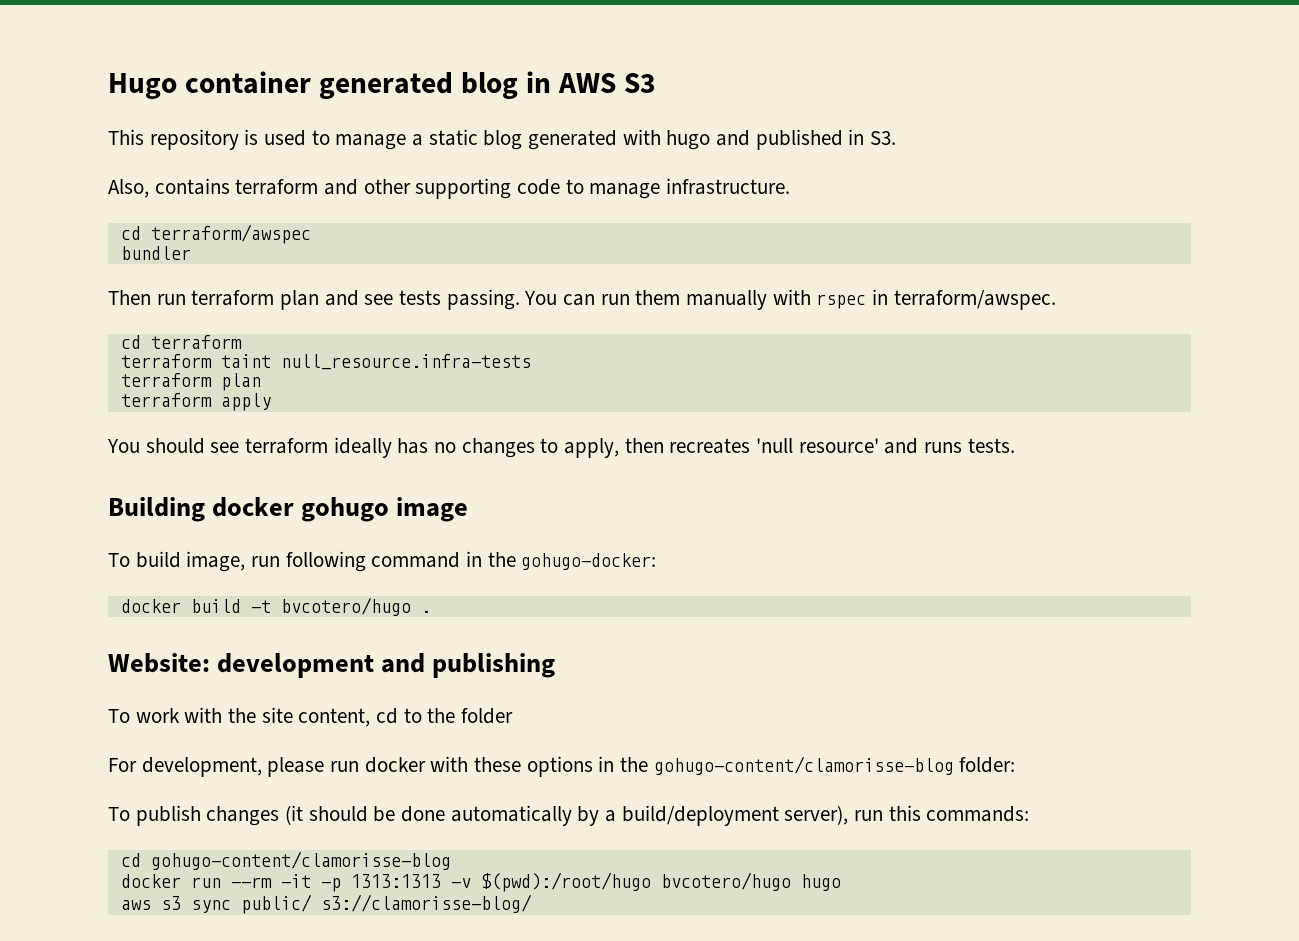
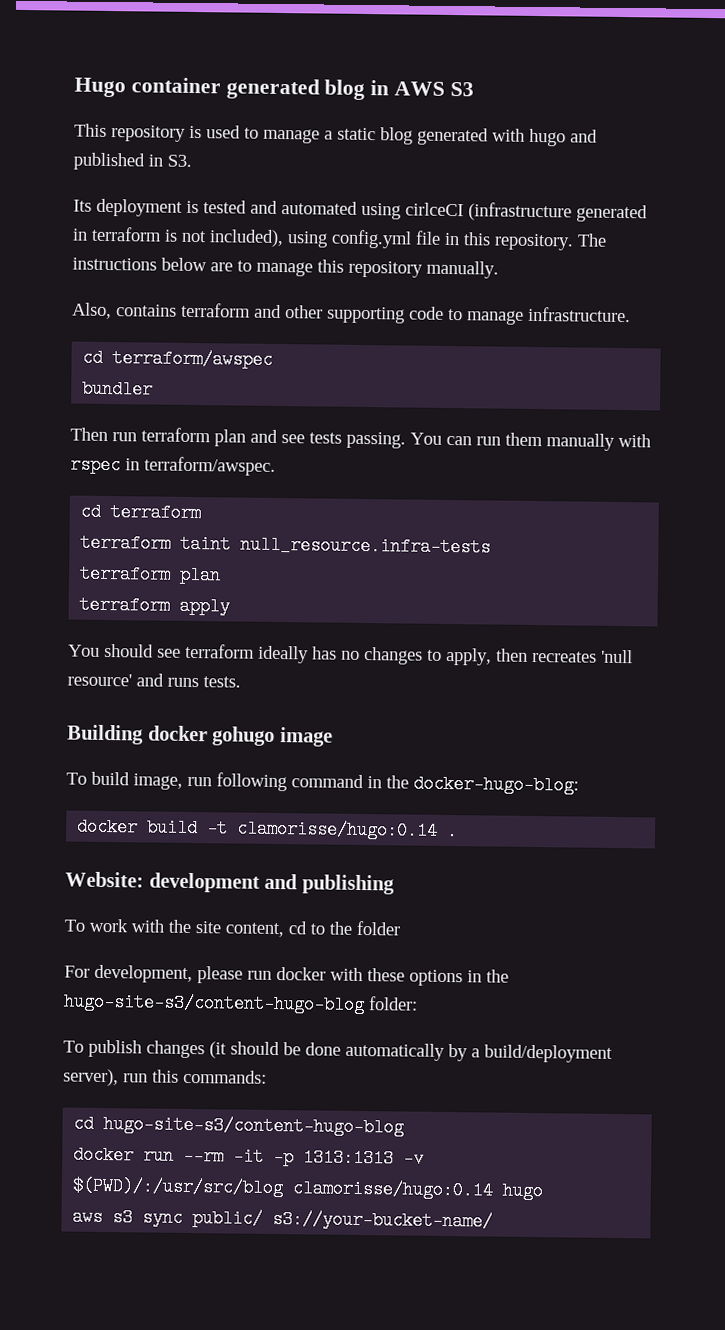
(897, 138) none -> [73,198,648,223] [72,226,607,251] [72,257,499,279] // Its deployment is tested and automated using cirlceCI (infrastructure generated in terraform is not included), using config.yml file in this repository. The instructions below are to manage this repository manually.
[521,553,657,570] gohugo-docker: -> [413,774,579,795] docker-hugo-blog:
[280,597,411,616] bvcotero/hugo -> [236,819,439,840] clamorisse/hugo:0.14
[653,756,954,775] gohugo-content/clamorisse-blog -> [63,992,365,1015] hugo-site-s3/content-hugo-blog
[150,851,451,870] gohugo-content/clamorisse-blog -> [103,1115,405,1137] hugo-site-s3/content-hugo-blog
[480,872,791,892] $(pwd):/root/hugo bvcotero/hugo -> [72,1176,494,1200] $(PWD)/:/usr/src/blog clamorisse/hugo:0.14
[320,894,532,913] s3://clamorisse-blog/ -> [272,1209,494,1231] s3://your-bucket-name/

